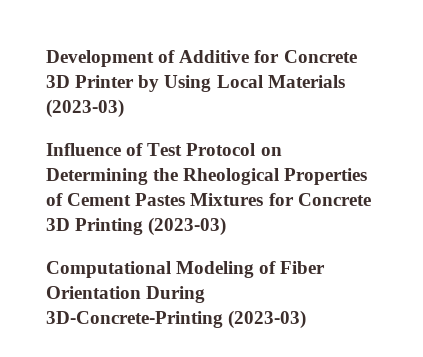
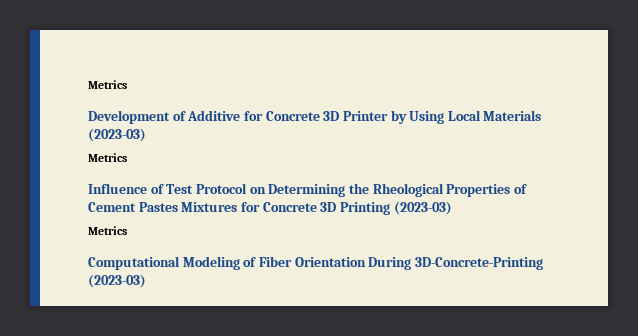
(46, 58) none -> [88,80,127,89] Metrics //
(124, 108) none -> [88,153,127,162] // Metrics
(227, 226) none -> [88,226,127,235] // Metrics

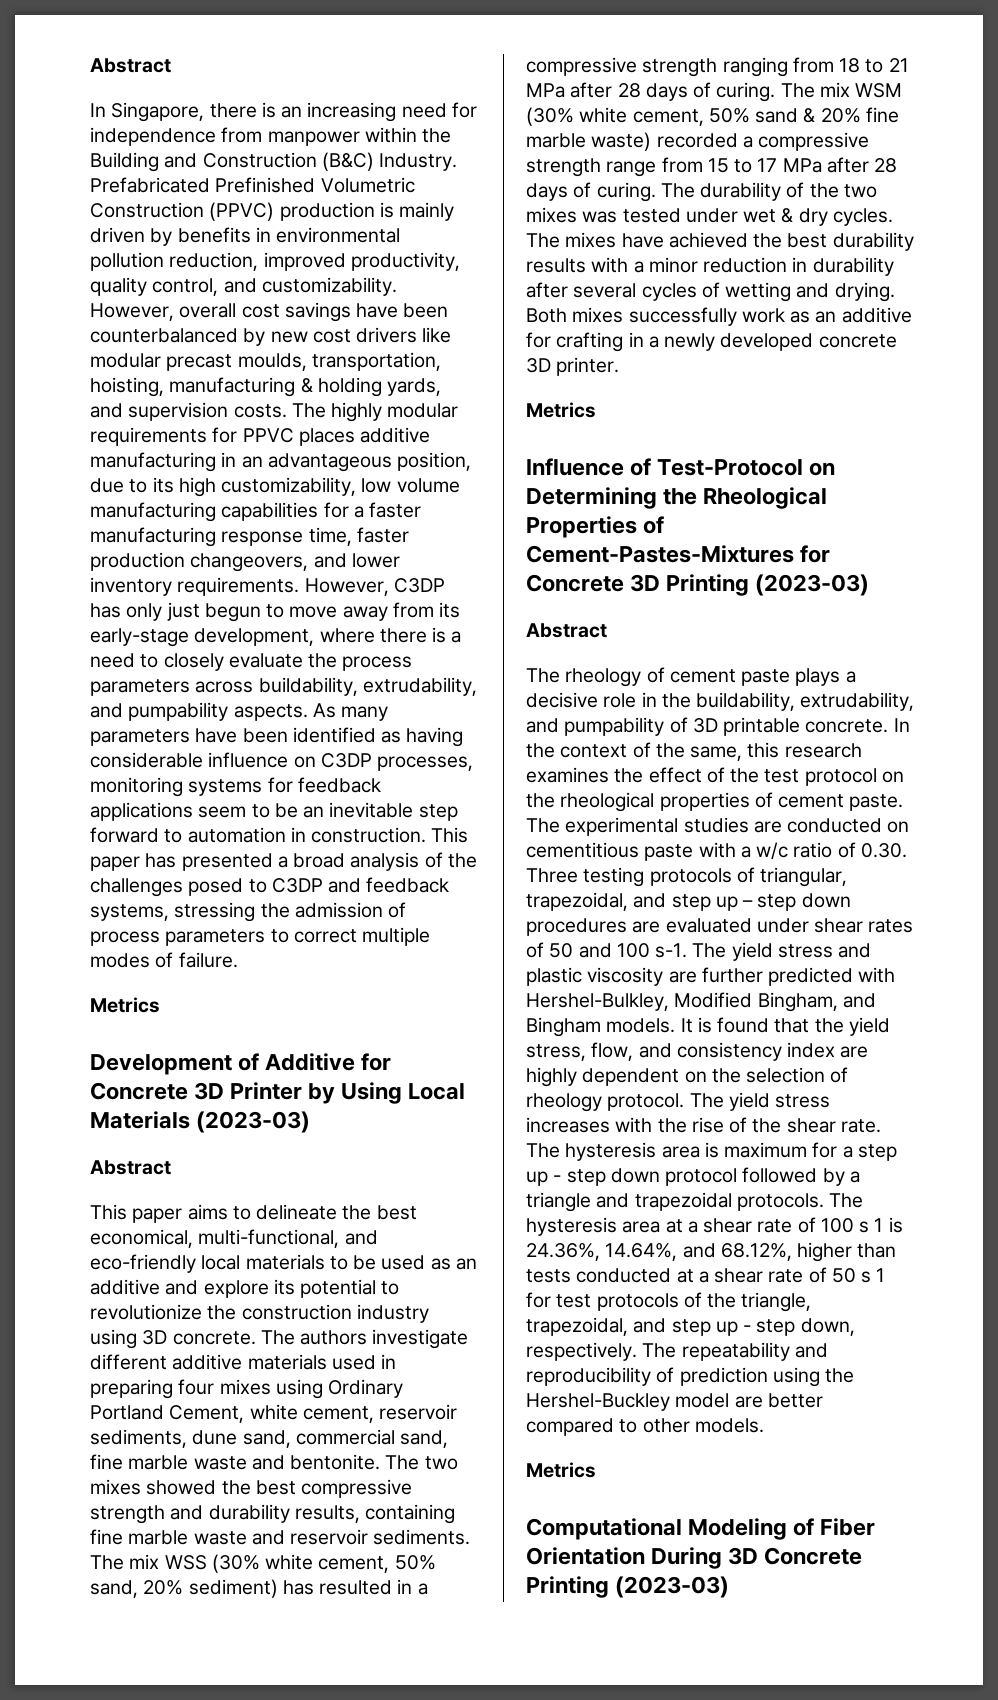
(88, 84) none -> [90,58,171,73] [90,102,477,122] [90,127,452,146] [90,152,458,172] [90,177,415,193] [90,202,455,221] [90,227,401,246] [90,252,460,271] [90,277,397,296] [90,302,449,322] [90,327,452,346] [90,352,441,371] [90,377,442,397] [90,402,459,422] [90,427,431,446] [90,452,472,472] [90,477,460,497] [90,502,422,522] [90,527,409,547] [90,552,400,572] [90,577,445,596] [90,602,461,622] [90,627,462,647] [90,653,413,671] [90,677,477,696] [90,702,389,721] [90,727,464,747] [90,752,474,771] [90,777,381,797] [90,802,458,821] [90,827,469,843] [90,852,477,871] [90,877,450,897] [90,902,407,922] [90,927,431,946] [90,952,238,968] Abstract // In Singapore, there is an increasing need for independence from manpower within the Building and Construction (B&C) Industry. Prefabricated Prefinished Volumetric Construction (PPVC) production is mainly driven by benefits in environmental pollution reduction, improved productivity, quality control, and customizability. However, overall cost savings have been counterbalanced by new cost drivers like modular precast moulds, transportation, hoisting, manufacturing & holding yards, and supervision costs. The highly modular requirements for PPVC places additive manufacturing in an advantageous position, due to its high customizability, low volume manufacturing capabilities for a faster manufacturing response time, faster production changeovers, and lower inventory requirements. However, C3DP has only just begun to move away from its early-stage development, where there is a need to closely evaluate the process parameters across buildability, extrudability, and pumpability aspects. As many parameters have been identified as having considerable influence on C3DP processes, monitoring systems for feedback applications seem to be an inevitable step forward to automation in construction. This paper has presented a broad analysis of the challenges posed to C3DP and feedback systems, stressing the admission of process parameters to correct multiple modes of failure. //
(146, 135) none -> [90,1160,171,1175] [90,1204,417,1223] [90,1229,378,1248] [90,1254,477,1273] [90,1279,400,1298] [90,1304,429,1323] [90,1329,469,1349] [90,1354,397,1370] [90,1379,404,1399] [90,1404,458,1423] [90,1429,449,1448] [90,1454,458,1470] [90,1479,413,1498] [90,1504,456,1524] [90,1529,471,1545] [90,1554,436,1573] [90,1579,428,1598] [526,57,909,77] [526,82,903,102] [526,107,899,126] [526,132,870,151] [526,157,898,177] [526,182,877,202] [526,207,893,226] [526,232,914,251] [526,257,894,276] [526,282,895,302] [526,307,912,326] [526,332,897,352] [526,357,620,376] // Abstract // This paper aims to delineate the best economical, multi-functional, and eco-friendly local materials to be used as an additive and explore its potential to revolutionize the construction industry using 3D concrete. The authors investigate different additive materials used in preparing four mixes using Ordinary Portland Cement, white cement, reservoir sediments, dune sand, commercial sand, fine marble waste and bentonite. The two mixes showed the best compressive strength and durability results, containing fine marble waste and reservoir sediments. The mix WSS (30% white cement, 50% sand, 20% sediment) has resulted in a compressive strength ranging from 18 to 21 MPa after 28 days of curing. The mix WSM (30% white cement, 50% sand & 20% fine marble waste) recorded a compressive strength range from 15 to 17 MPa after 28 days of curing. The durability of the two mixes was tested under wet & dry cycles. The mixes have achieved the best durability results with a minor reduction in durability after several cycles of wetting and drying. Both mixes successfully work as an additive for crafting in a newly developed concrete 3D printer.
[166,183,247,194] Test Protocol -> [657,459,804,476] Test-Protocol
[88,202,238,212] Cement Pastes Mixtures -> [526,545,794,563] Cement-Pastes-Mixtures
(452, 208) none -> [526,623,607,638] [526,667,856,687] [526,692,915,711] [526,717,910,736] [526,742,862,761] [526,767,904,786] [526,792,904,812] [526,817,910,836] [526,842,907,861] [526,867,848,887] [526,892,851,911] [526,918,914,936] [526,942,872,961] [526,967,896,986] [526,992,876,1012] [526,1017,890,1037] [526,1042,869,1061] [526,1067,849,1087] [526,1092,831,1112] [526,1117,881,1133] [526,1142,897,1161] [526,1167,860,1186] [526,1192,864,1212] [526,1217,903,1236] [526,1242,897,1262] [526,1267,886,1283] [526,1292,812,1312] [526,1317,855,1336] [526,1342,828,1361] [526,1367,855,1387] [526,1393,823,1411] [526,1418,764,1436] // Abstract // The rheology of cement paste plays a decisive role in the buildability, extrudability, and pumpability of 3D printable concrete. In the context of the same, this research examines the effect of the test protocol on the rheological properties of cement paste. The experimental studies are conducted on cementitious paste with a w/c ratio of 0.30. Three testing protocols of triangular, trapezoidal, and step up – step down procedures are evaluated under shear rates of 50 and 100 s-1. The yield stress and plastic viscosity are further predicted with Hershel-Bulkley, Modified Bingham, and Bingham models. It is found that the yield stress, flow, and consistency index are highly dependent on the selection of rheology protocol. The yield stress increases with the rise of the shear rate. The hysteresis area is maximum for a step up - step down protocol followed by a triangle and trapezoidal protocols. The hysteresis area at a shear rate of 100 s 1 is 24.36%, 14.64%, and 68.12%, higher than tests conducted at a shear rate of 50 s 1 for test protocols of the triangle, trapezoidal, and step up - step down, respectively. The repeatability and reproducibility of prediction using the Hershel-Buckley model are better compared to other models.
[414,257,543,270] 3D-Concrete-Printing -> [728,1547,863,1565] [526,1576,609,1598] 3D Concrete Printing

